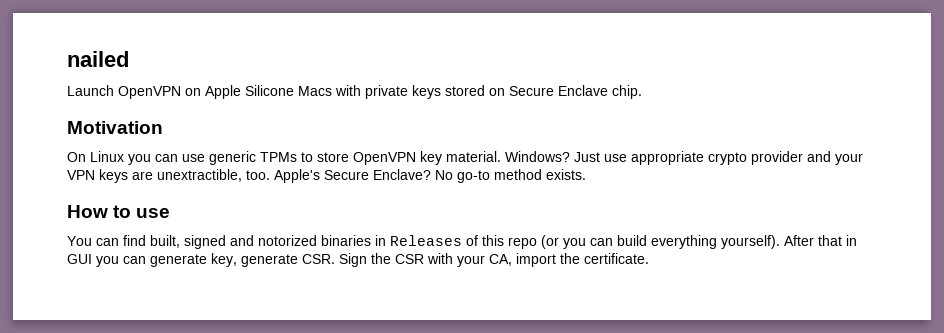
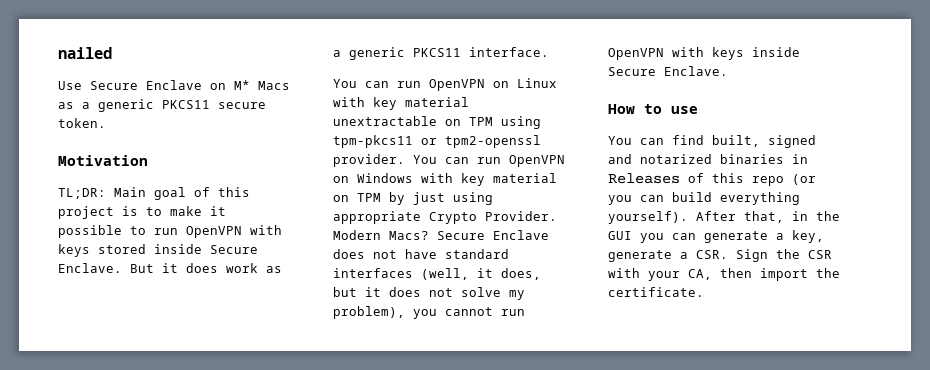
[67,85,642,99] [67,121,163,134] [67,151,863,165] [67,169,586,183] Launch OpenVPN on Apple Silicone Macs with private keys stored on Secure Enclave chip. // Motivation // On Linux you can use generic TPMs to store OpenVPN key material. Windows? Just use appropriate crypto provider and your VPN keys are unextractible, too. Apple's Secure Enclave? No go-to method exists. -> [58,80,290,90] [58,99,266,112] [58,118,106,128] [58,155,148,166] [58,187,250,200] [58,206,226,219] [58,225,282,238] [58,244,258,257] [58,263,282,273] [333,47,549,60] [333,78,557,91] [333,97,469,110] [333,116,541,129] [333,135,541,148] [333,154,565,167] [333,173,557,186] [333,192,493,205] [333,211,557,224] [333,230,549,240] [333,249,509,259] [333,268,541,280] [333,287,525,300] [333,306,525,319] [608,47,800,60] [608,66,728,76] Use Secure Enclave on M* Macs as a generic PKCS11 secure token. // Motivation // TL;DR: Main goal of this project is to make it possible to run OpenVPN with keys stored inside Secure Enclave. But it does work as a generic PKCS11 interface. // You can run OpenVPN on Linux with key material unextractable on TPM using tpm-pkcs11 or tpm2-openssl provider. You can run OpenVPN on Windows with key material on TPM by just using appropriate Crypto Provider. Modern Macs? Secure Enclave does not have standard interfaces (well, it does, but it does not solve my problem), you cannot run OpenVPN with keys inside Secure Enclave.
[258,235,317,246] notorized -> [640,154,712,164] notarized
[818,235,857,246] that in -> [744,211,840,223] that, in the
(207, 260) none -> [776,233,784,240] a
(298, 260) none -> [680,252,688,259] a
(512, 260) none -> [720,268,752,278] then

